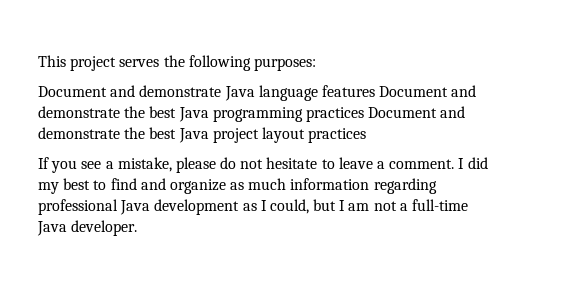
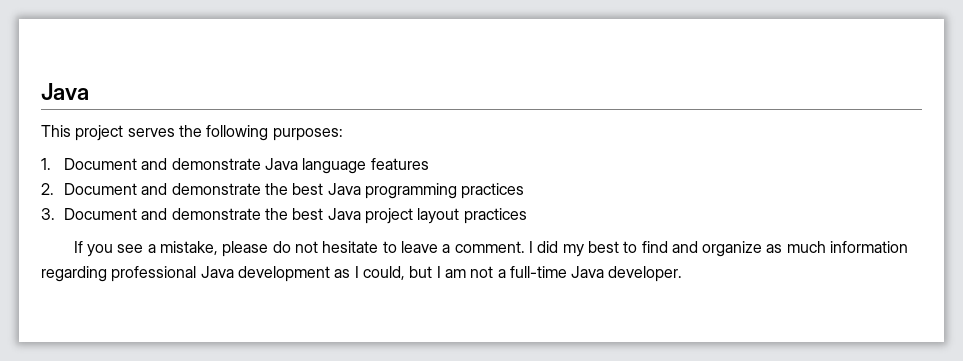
(38, 61) none -> [41,83,89,100] Java //
(316, 64) none -> [41,158,51,170] 1.
(375, 91) none -> [41,183,54,195] // 2.
(364, 114) none -> [41,208,55,220] // 3.

